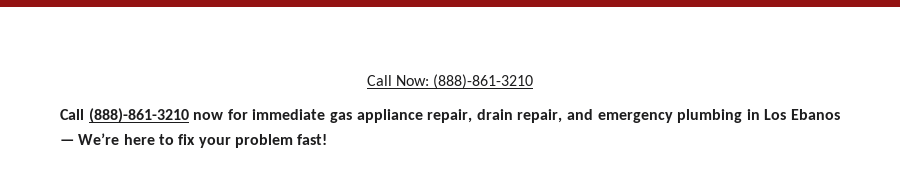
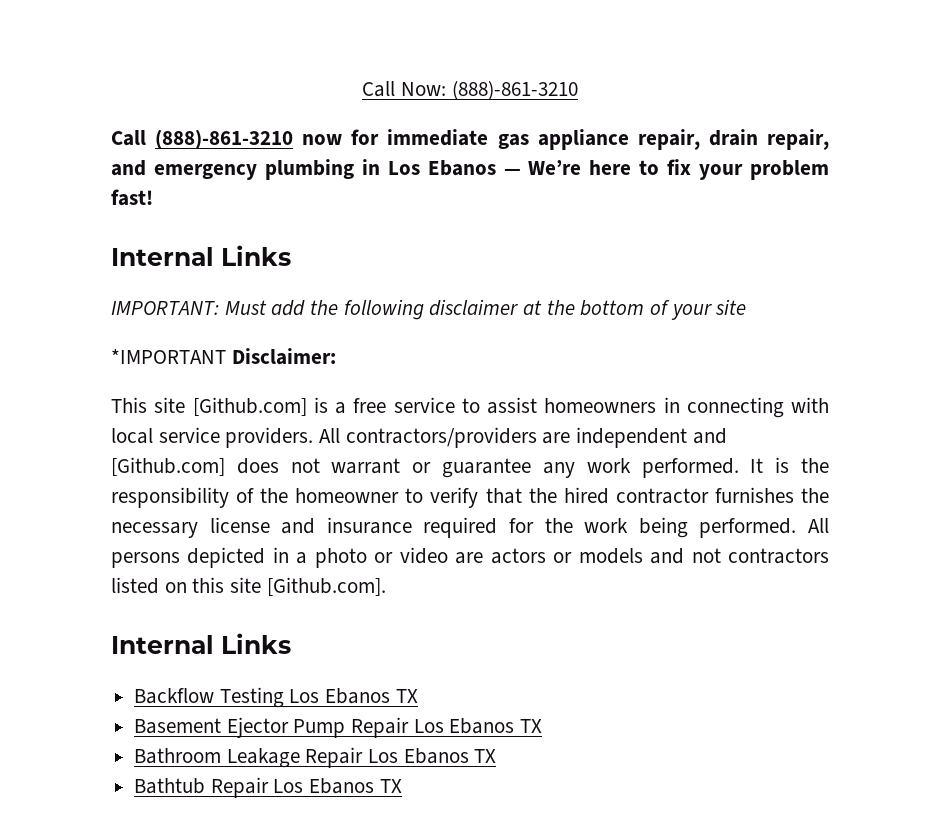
(328, 139) none -> [111,245,291,266] [111,299,747,320] [111,348,336,365] [111,397,829,418] [111,427,727,448] [111,457,830,478] [111,487,829,508] [111,517,830,538] [111,547,829,568] [111,577,386,596] [111,633,291,654] [134,687,418,708] [134,717,543,738] [134,747,497,768] [134,777,402,798] // Internal Links // IMPORTANT: Must add the following disclaimer at the bottom of your site // *IMPORTANT Disclaimer: // This site [Github.com] is a free service to assist homeowners in connecting with local service providers. All contractors/providers are independent and [Github.com] does not warrant or guarantee any work performed. It is the responsibility of the homeowner to verify that the hired contractor furnishes the necessary license and insurance required for the work being performed. All persons depicted in a photo or video are actors or models and not contractors listed on this site [Github.com]. // Internal Links // Backflow Testing Los Ebanos TX // Basement Ejector Pump Repair Los Ebanos TX // Bathroom Leakage Repair Los Ebanos TX // Bathtub Repair Los Ebanos TX

